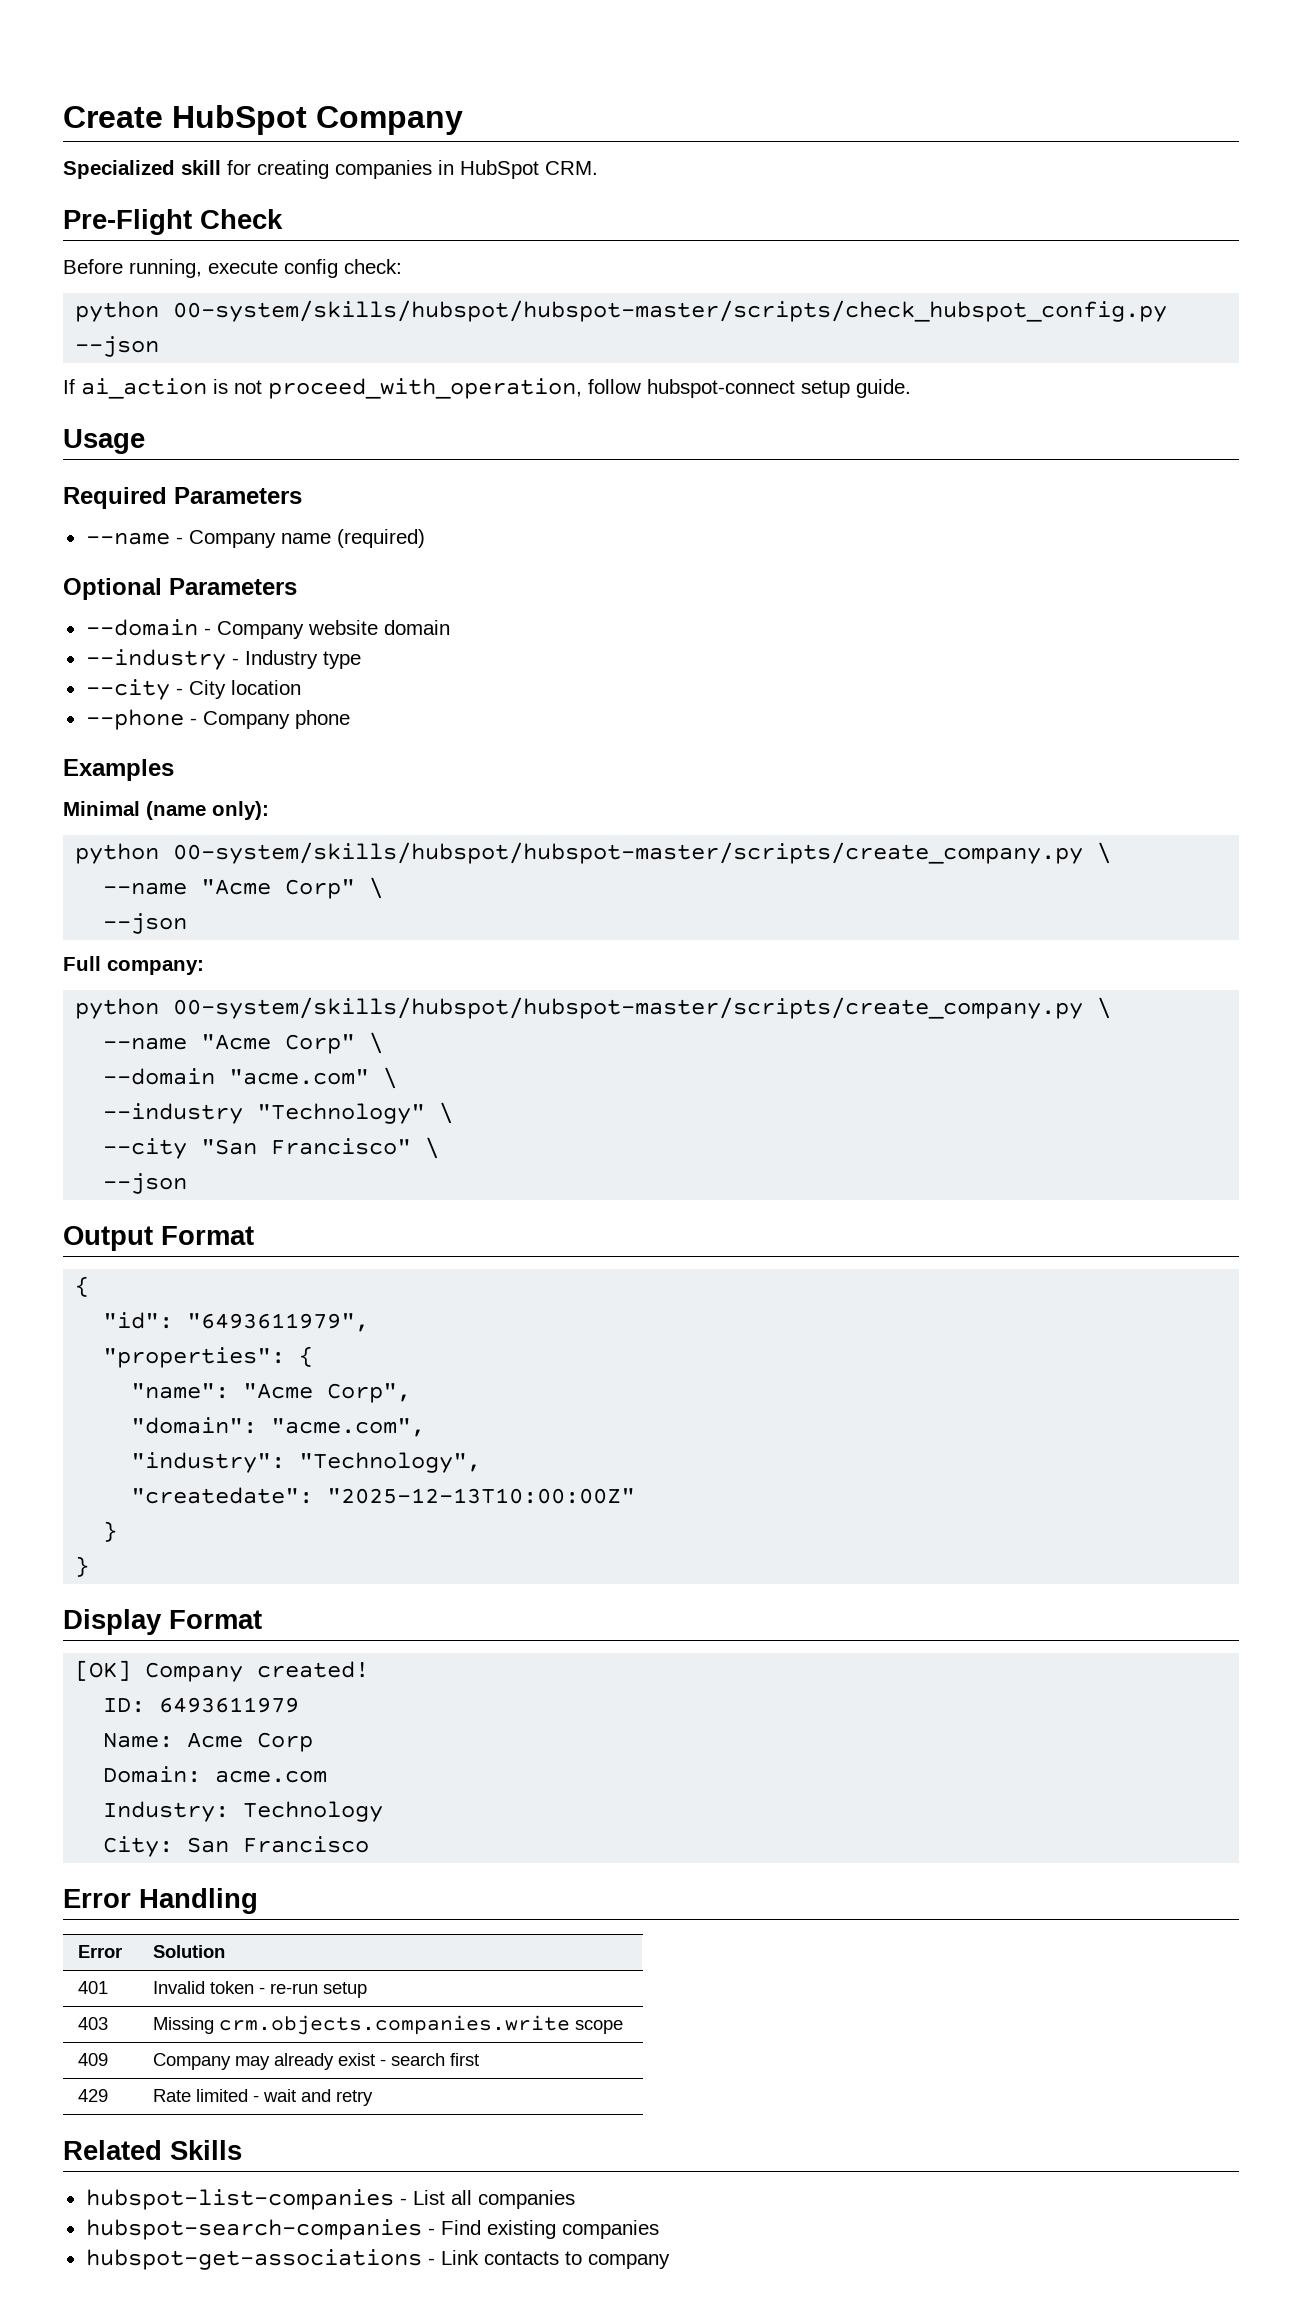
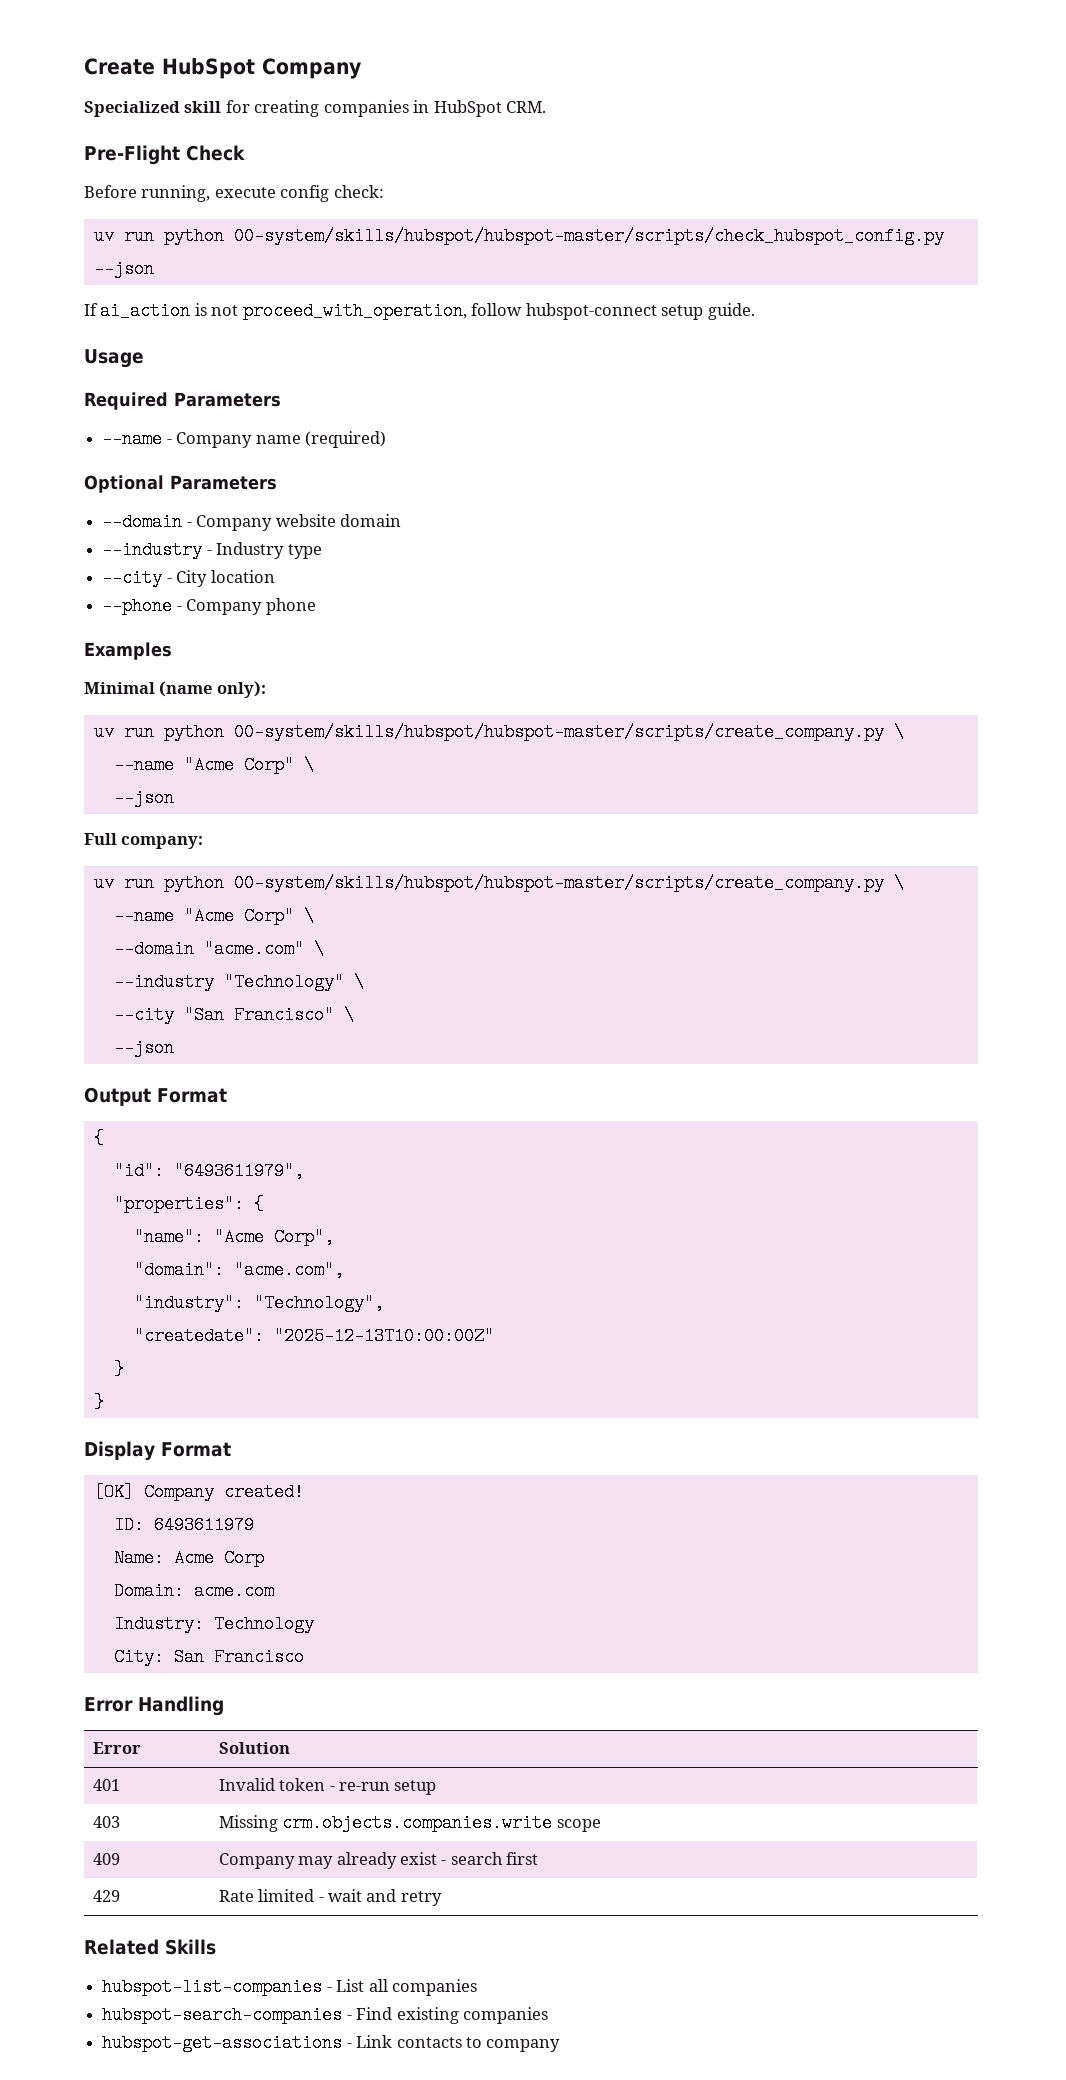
(402, 266) none -> [93,227,154,245] uv run
(269, 810) none -> [93,723,154,741] uv run
(204, 967) none -> [93,874,154,892] uv run

